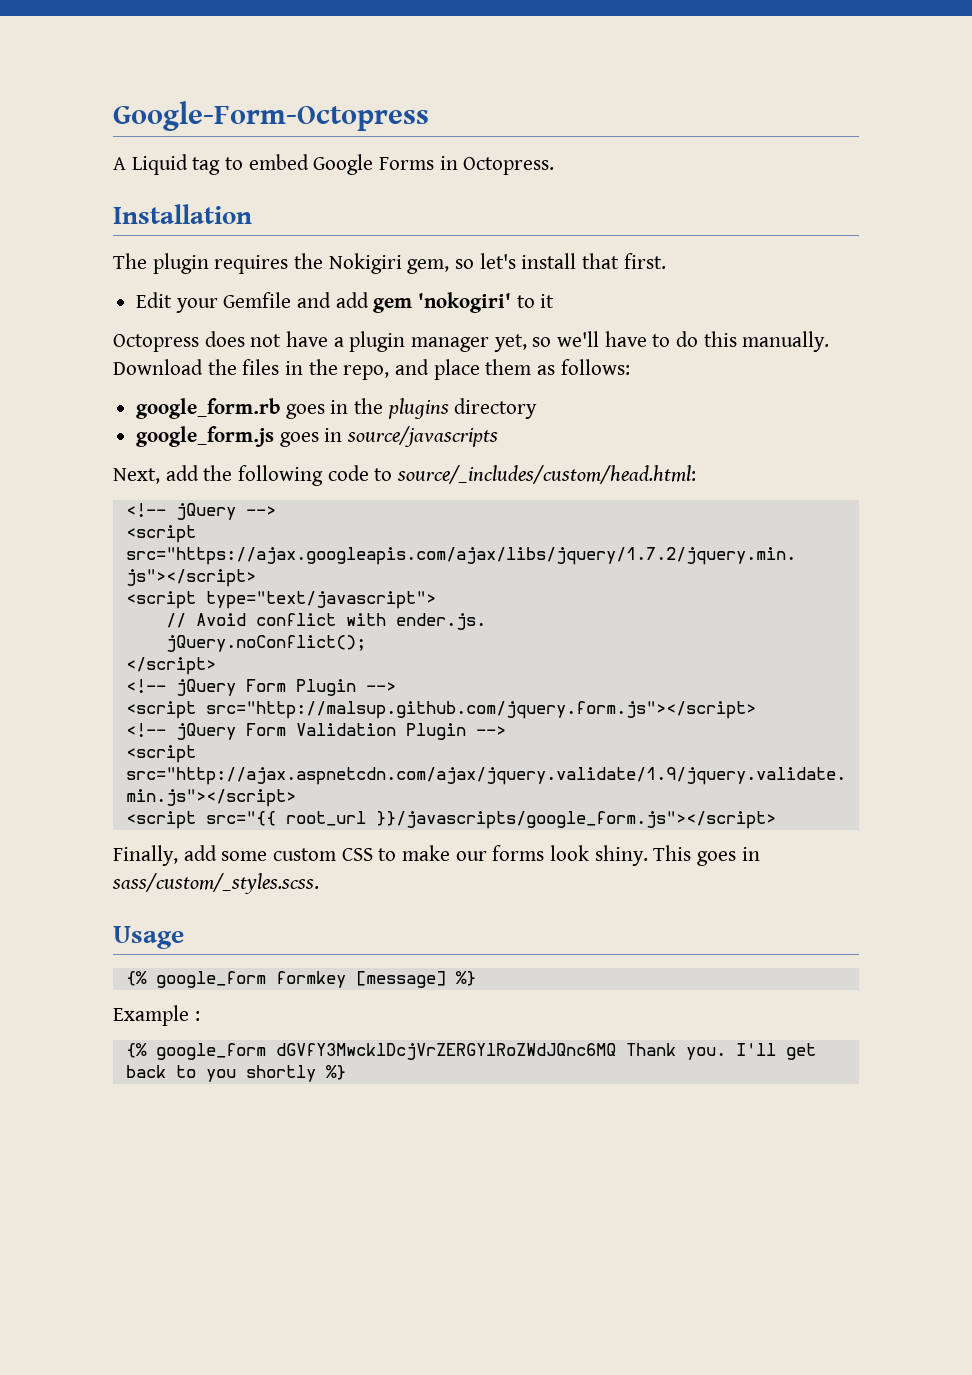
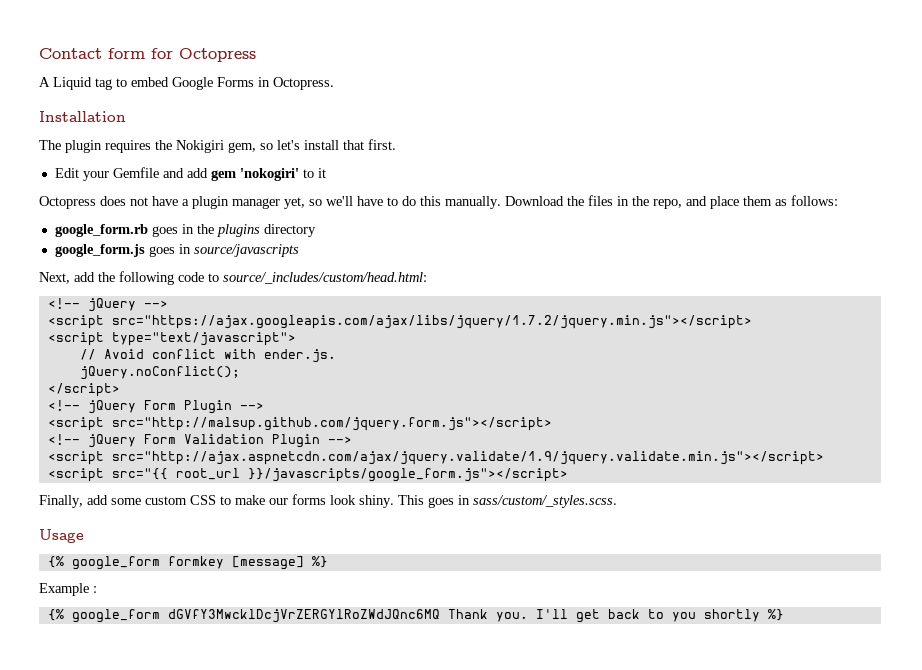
[113,101,429,131] Google-Form-Octopress -> [39,48,256,62] Contact form for Octopress

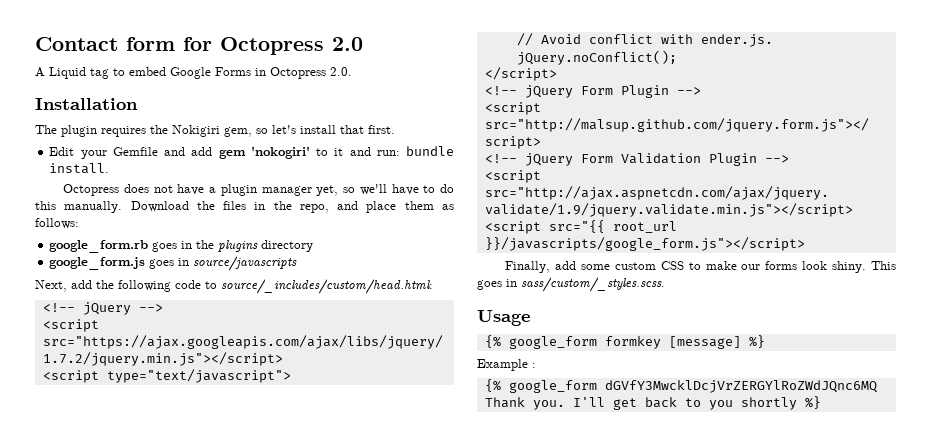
(256, 55) none -> [332,37,363,51] 2.0
[273,77,334,90] Octopress. -> [270,67,352,79] Octopress 2.0.
(326, 173) none -> [349,146,454,156] [49,163,110,174] and run: bundle install.

